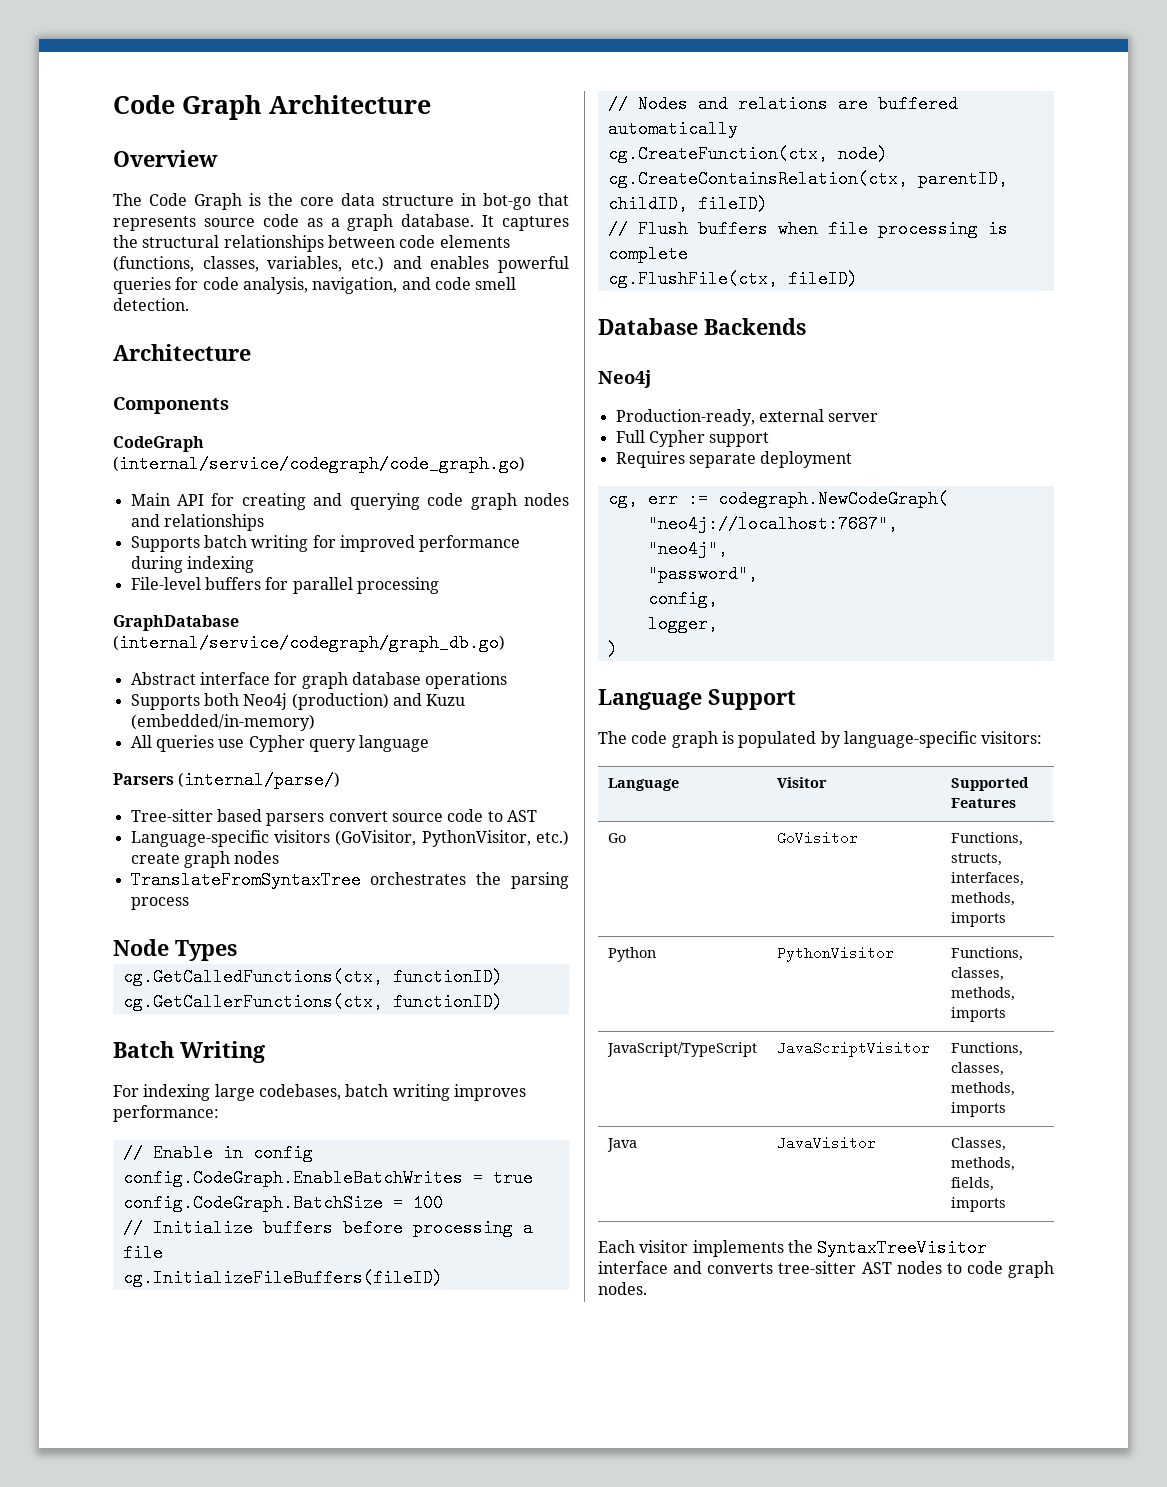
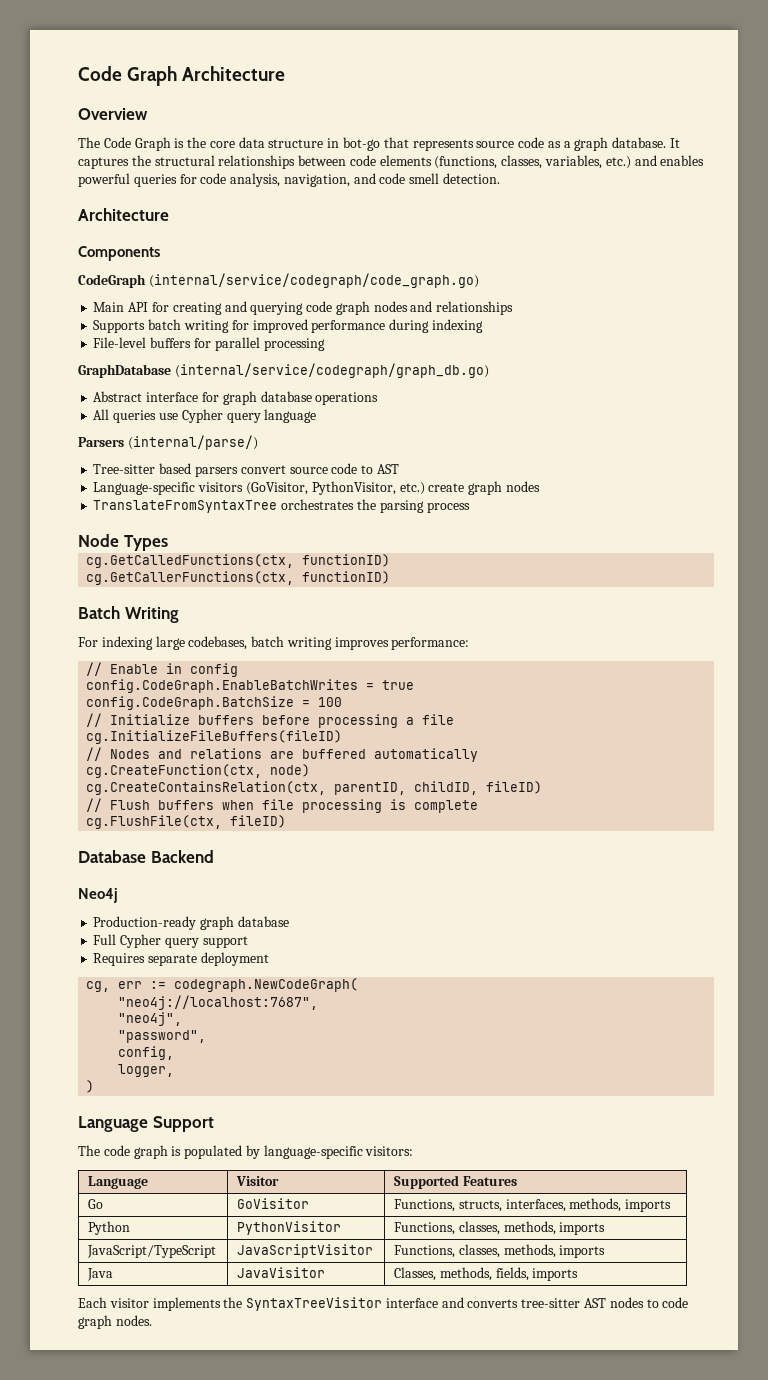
[130,693,466,710] [130,714,315,731] // Supports both Neo4j (production) and Kuzu (embedded/in-memory) -> (379, 398) none
[704,318,806,335] Backends -> [150,850,214,863] Backend
[615,409,879,426] Production-ready, external server -> [93,916,289,930] Production-ready graph database
(705, 438) none -> [164,938,199,948] query

